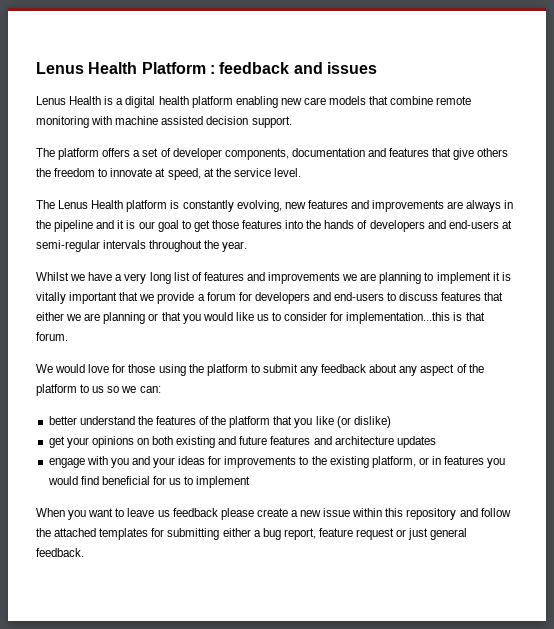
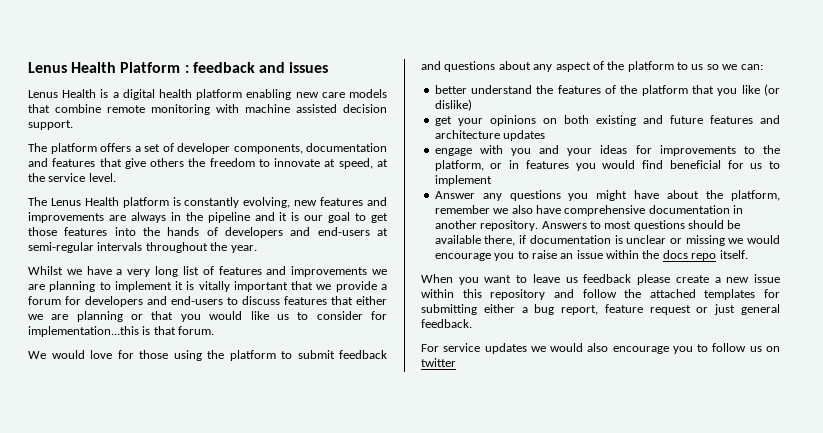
[300,364,367,376] any feedback -> [339,350,387,359] [421,61,496,72] feedback and questions
[329,456,369,468] existing -> (780, 149) none
(251, 482) none -> [434,190,780,201] [434,205,743,216] [434,220,741,231] [434,235,780,246] [434,250,748,261] // Answer any questions you might have about the platform, remember we also have comprehensive documentation in another repository. Answers to most questions should be available there, if documentation is unclear or missing we would encourage you to raise an issue within the docs repo itself.
(84, 552) none -> [421,343,780,354] [421,358,456,367] // For service updates we would also encourage you to follow us on twitter

